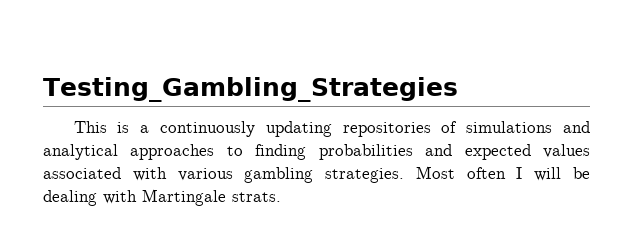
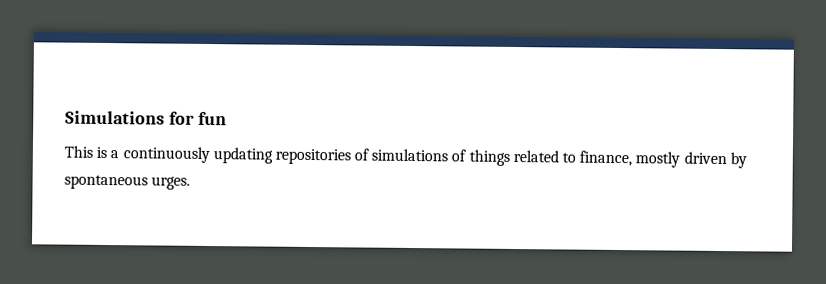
[43,77,458,102] Testing_Gambling_Strategies -> [65,110,227,126] Simulations for fun
[562,121,590,133] [43,144,590,160] [43,166,590,183] [43,189,281,206] and analytical approaches to finding probabilities and expected values associated with various gambling strategies. Most often I will be dealing with Martingale strats. -> [451,149,747,169] [64,174,191,190] of things related to finance, mostly driven by spontaneous urges.

